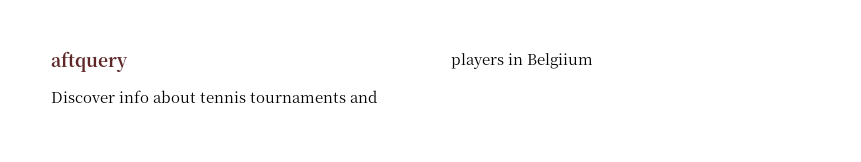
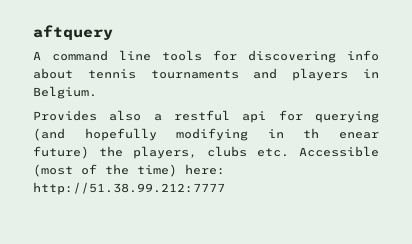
[51,91,115,103] Discover -> [33,50,336,63] A command line tools for discovering
[527,53,594,69] Belgiium -> [33,86,97,99] [33,110,379,123] [33,128,379,141] [33,146,379,159] [33,164,225,177] [33,182,225,195] Belgium. // Provides also a restful api for querying (and hopefully modifying in th enear future) the players, clubs etc. Accessible (most of the time) here: http://51.38.99.212:7777

